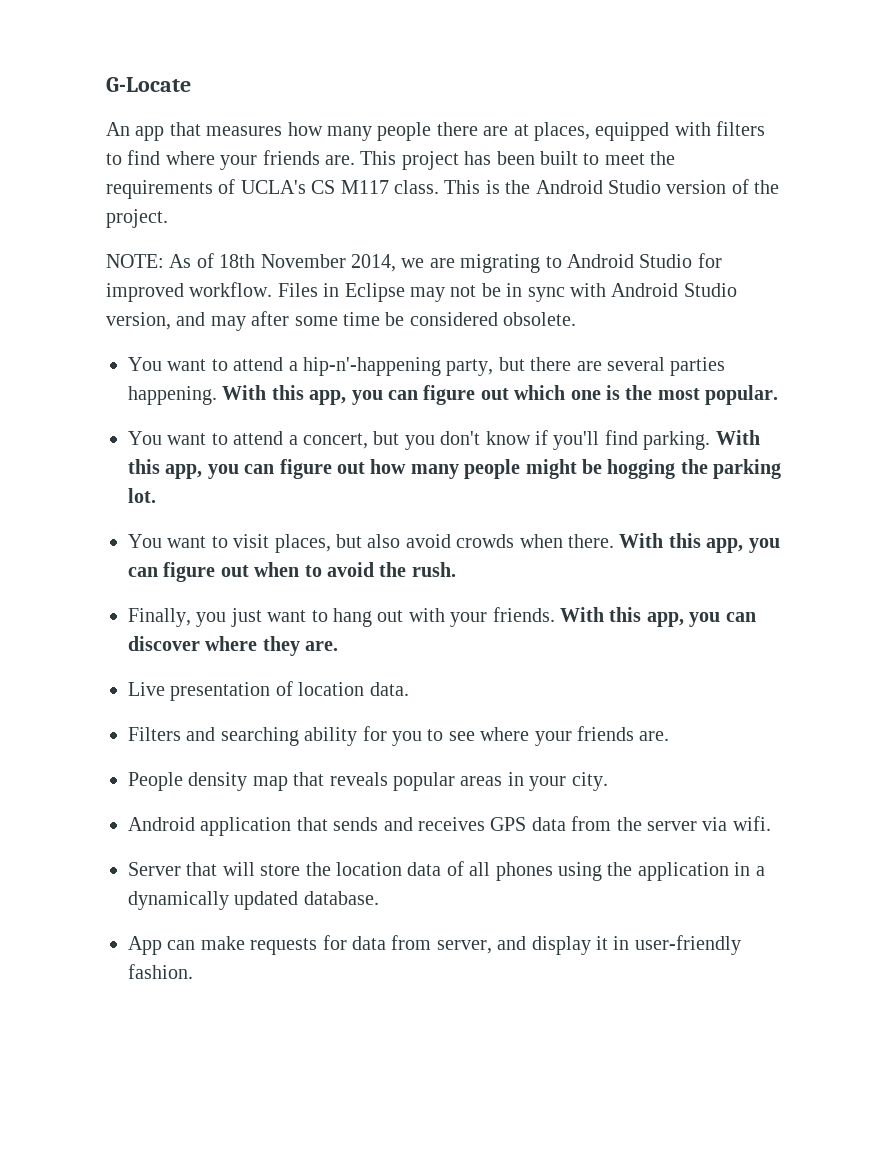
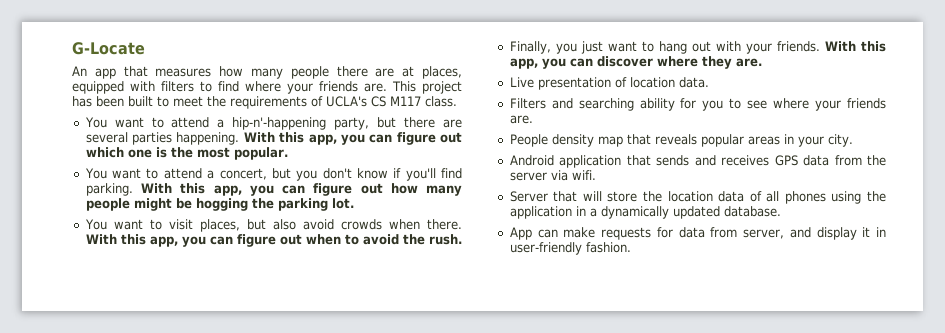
[444,179,780,194] [106,209,168,228] [106,253,722,273] [106,282,737,302] [106,311,577,331] This is the Android Studio version of the project. // NOTE: As of 18th November 2014, we are migrating to Android Studio for improved workflow. Files in Eclipse may not be in sync with Android Studio version, and may after some time be considered obsolete. -> (457, 101) none

